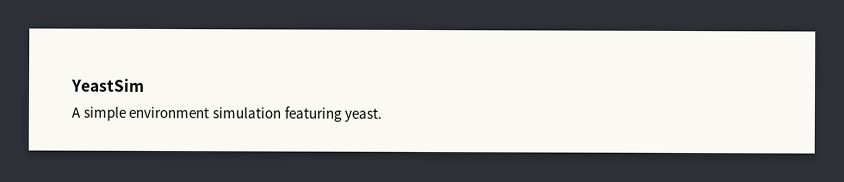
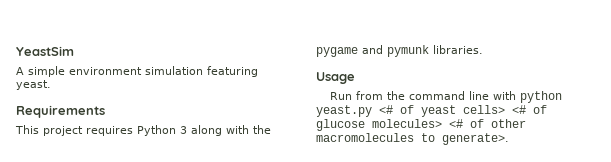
(383, 114) none -> [16,105,105,118] [15,125,271,136] [316,45,483,57] [316,72,355,84] [330,91,563,103] [316,105,547,117] [316,119,526,131] [316,133,509,145] // Requirements // This project requires Python 3 along with the pygame and pymunk libraries. // Usage // Run from the command line with python yeast.py <# of yeast cells> <# of glucose molecules> <# of other macromolecules to generate>.

